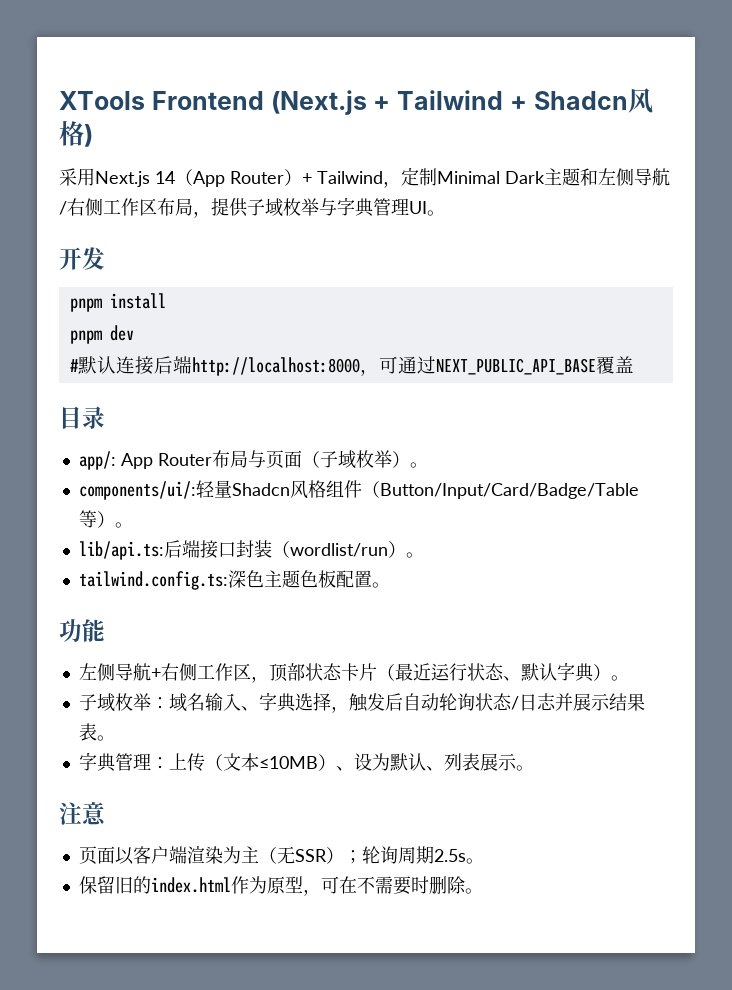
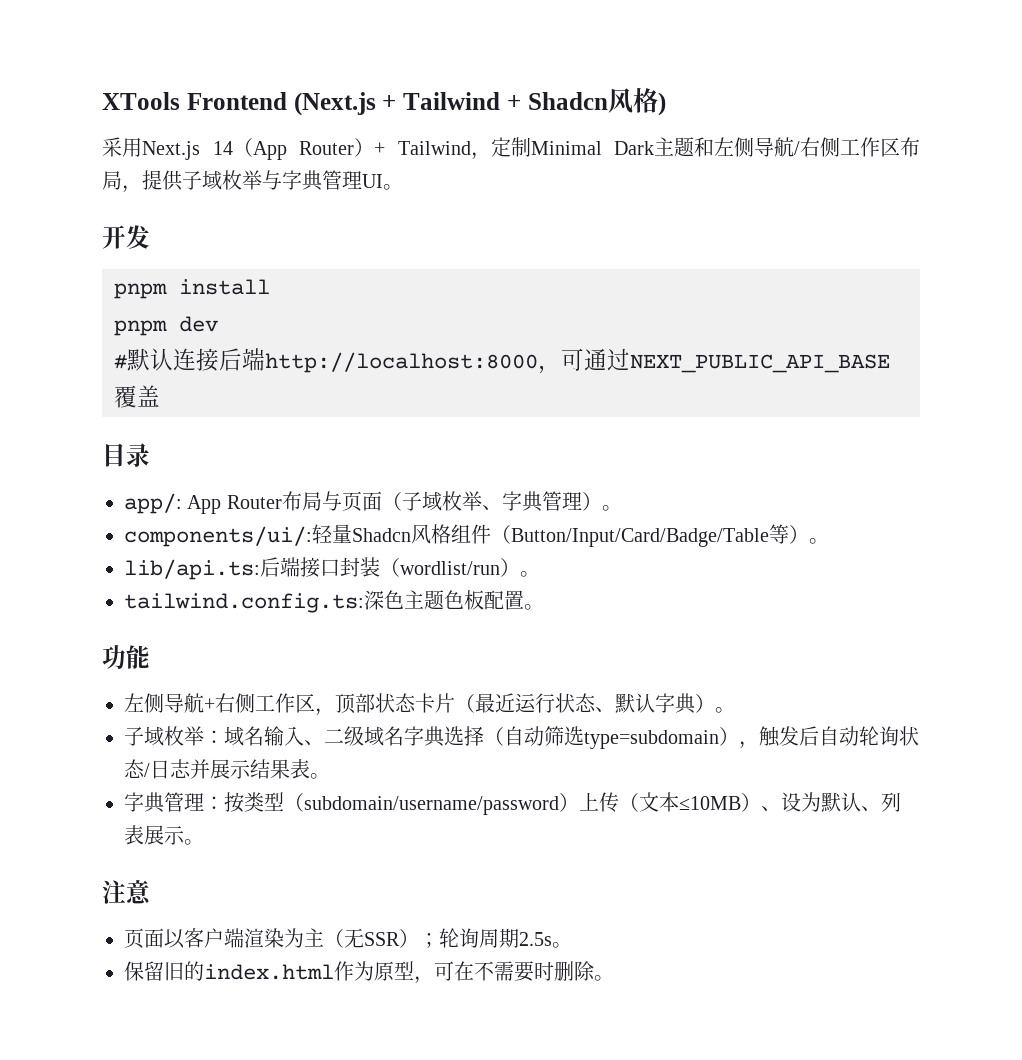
(392, 459) none -> [481,491,582,512] 、字典管理
[258,692,331,712] 字典选择 -> [324,726,739,749] 二级域名字典选择（自动筛选type=subdomain）
(169, 763) none -> [224,792,579,815] 按类型（subdomain/username/password）

